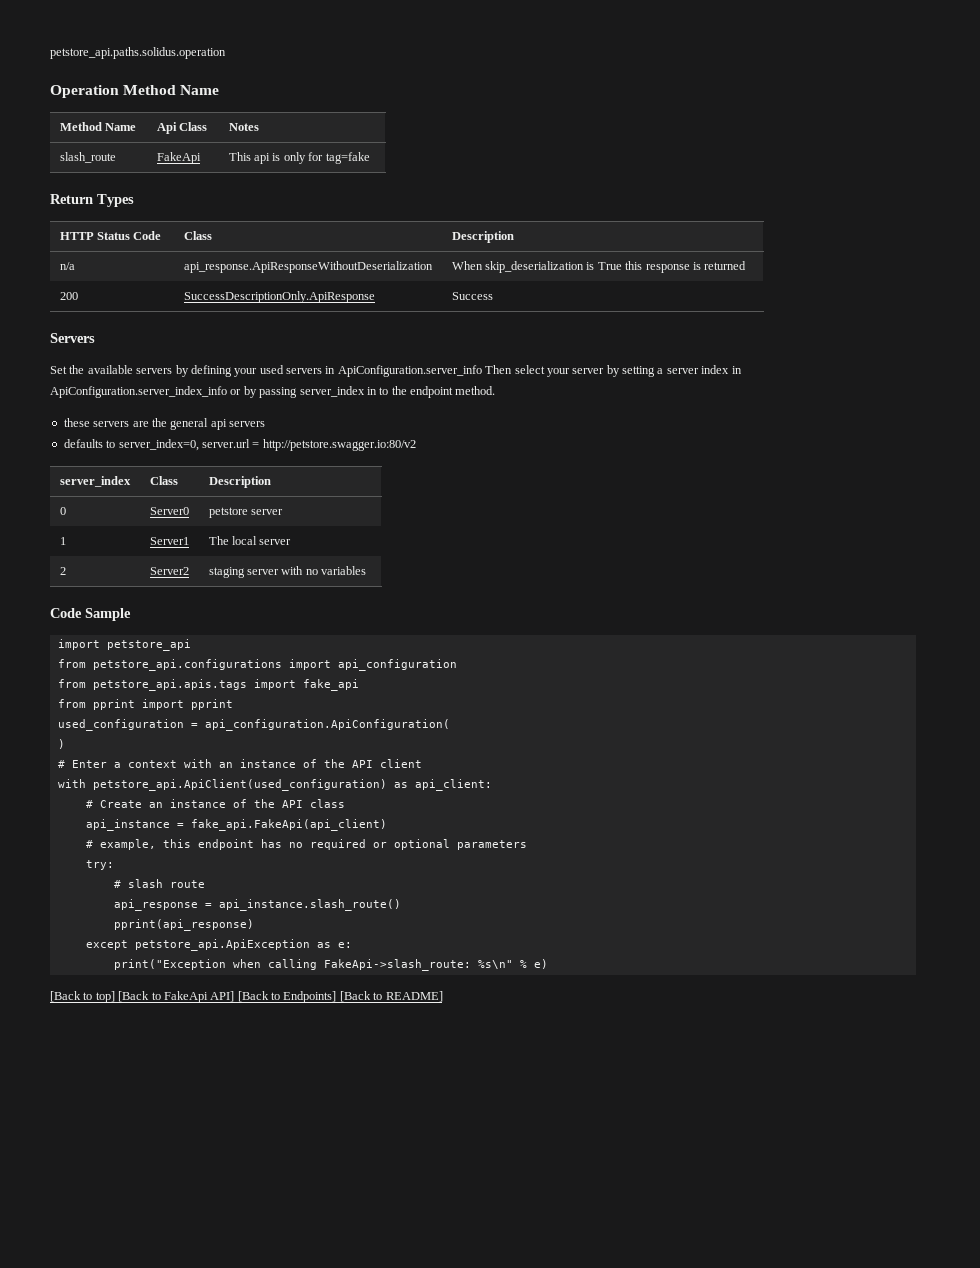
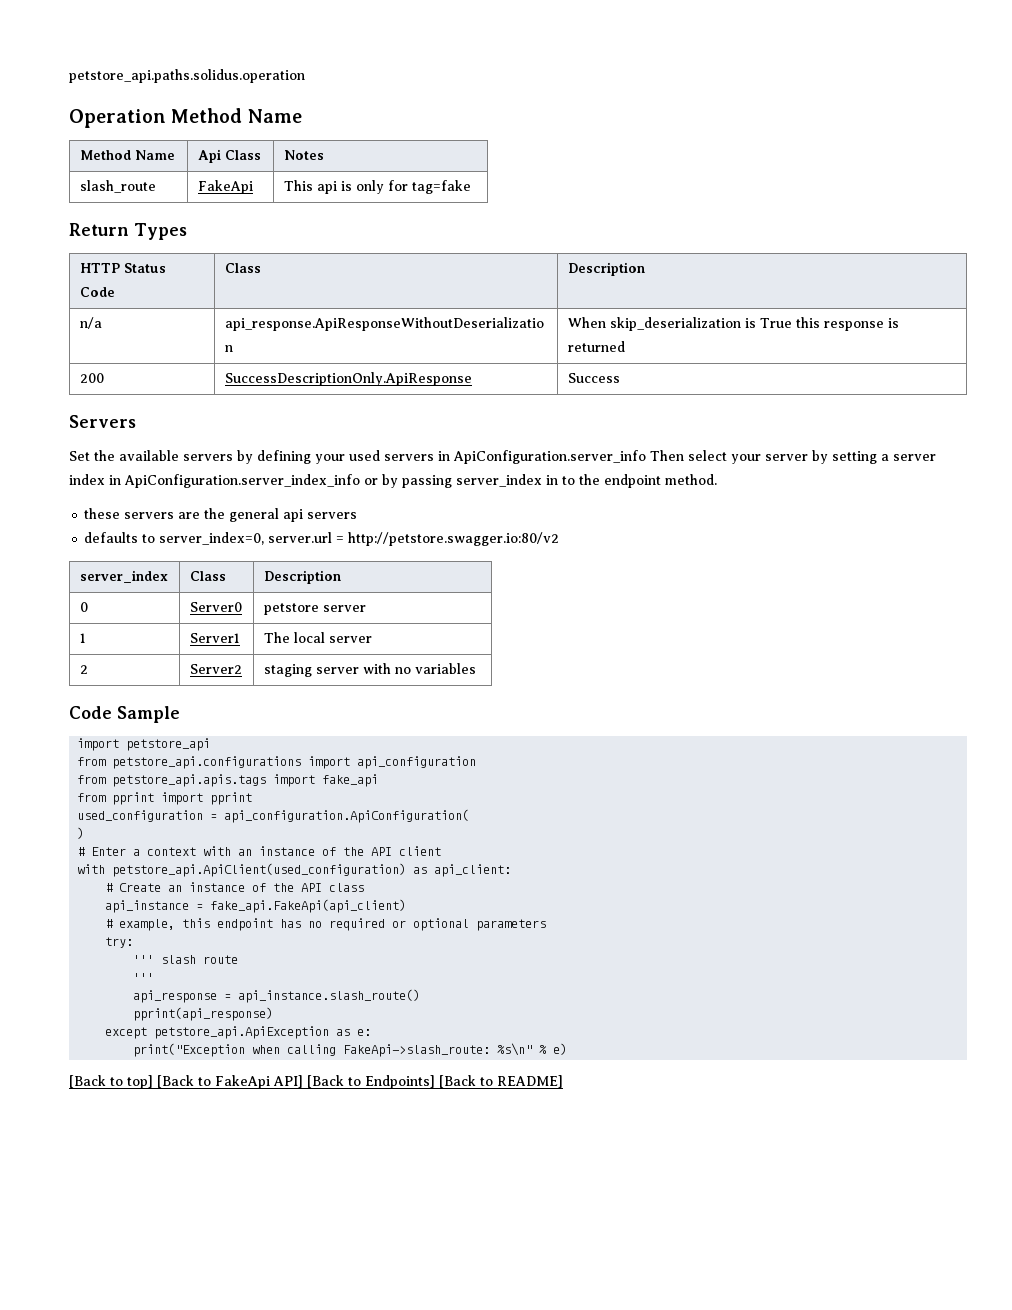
[113,880,121,888] # -> [133,955,155,964] '''
(205, 884) none -> [133,973,155,982] // '''

